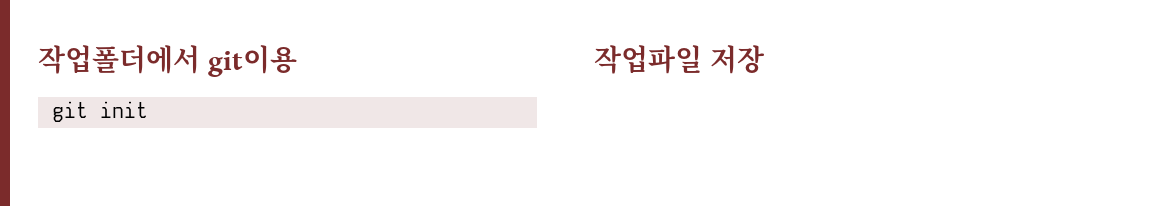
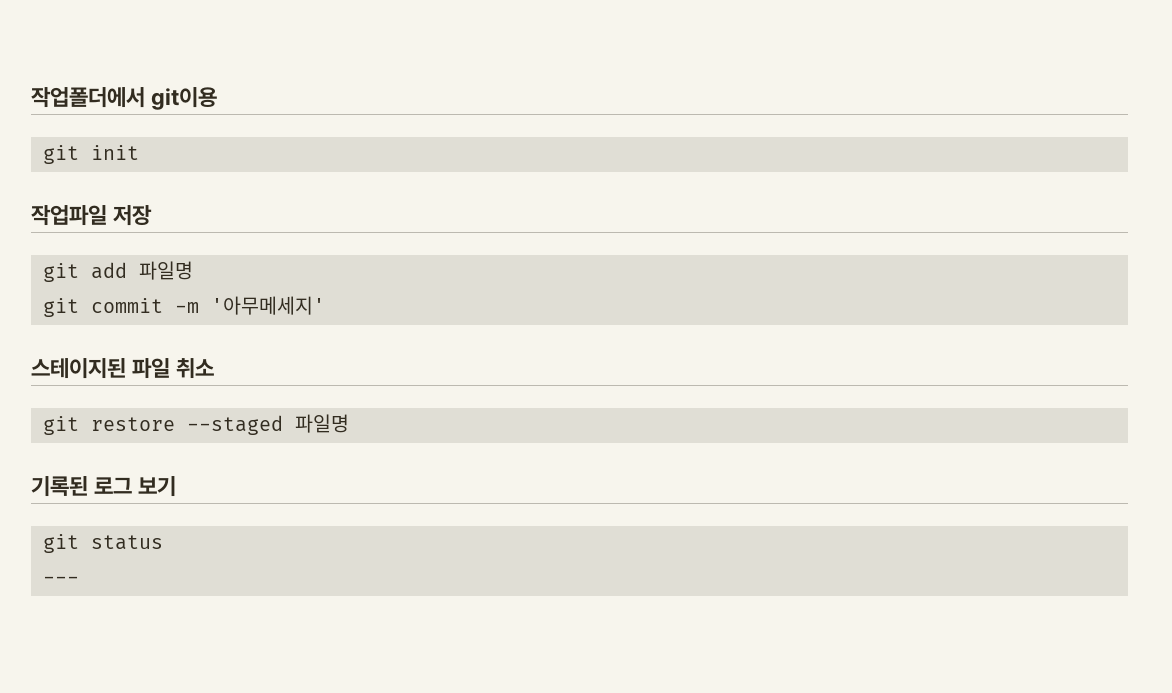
(765, 59) none -> [43,261,193,282] [43,296,325,317] [31,358,215,379] [43,414,349,435] [31,476,177,497] [43,534,163,553] [43,576,79,584] // git add 파일명 // git commit -m '아무메세지' // 스테이지된 파일 취소 // git restore --staged 파일명 // 기록된 로그 보기 // git status // ---

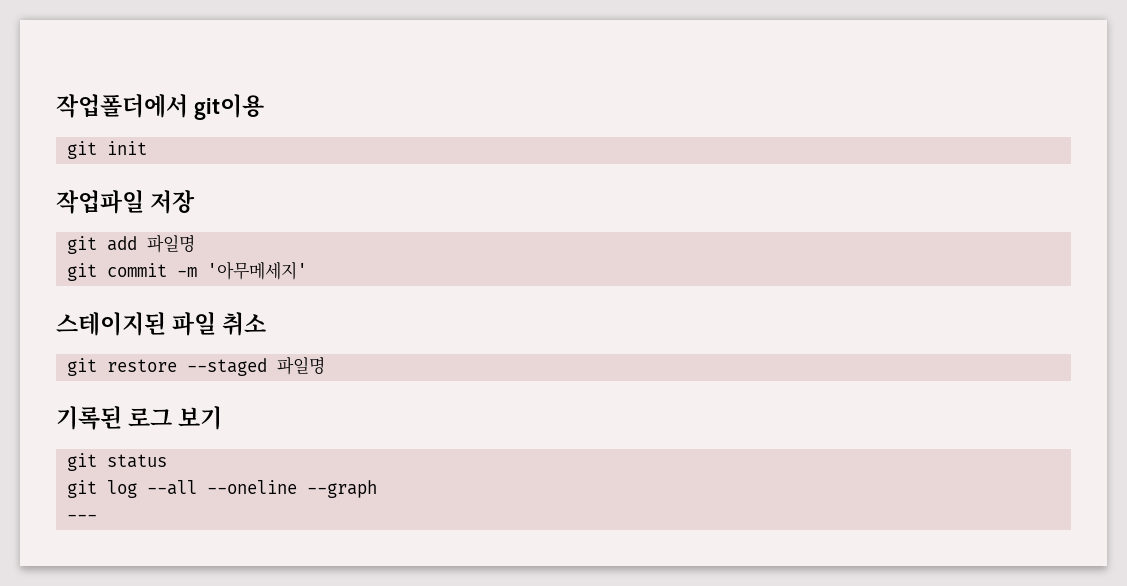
(163, 542) none -> [66,480,377,498] // git log --all --oneline --graph

